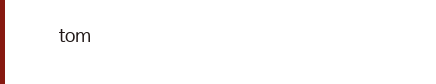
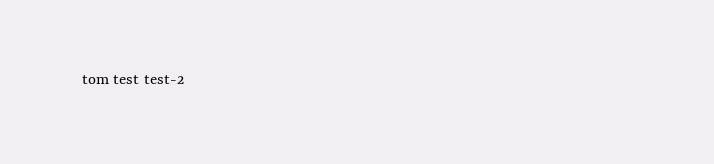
(91, 36) none -> [113,75,184,84] test test-2

